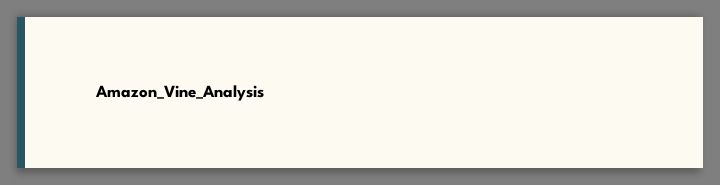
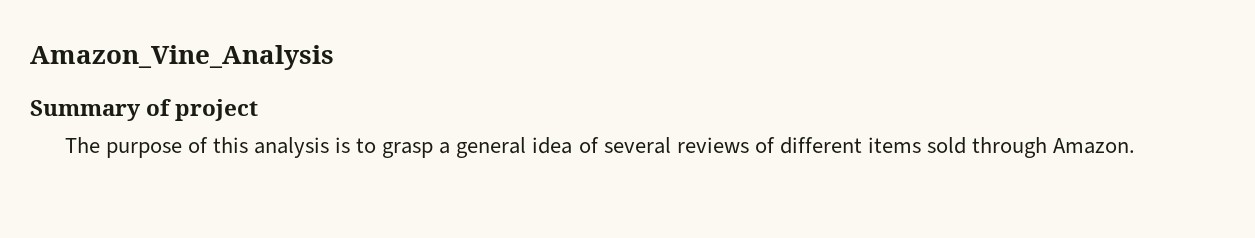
(264, 93) none -> [30,99,259,121] [64,137,1136,158] // Summary of project // The purpose of this analysis is to grasp a general idea of several reviews of different items sold through Amazon.

